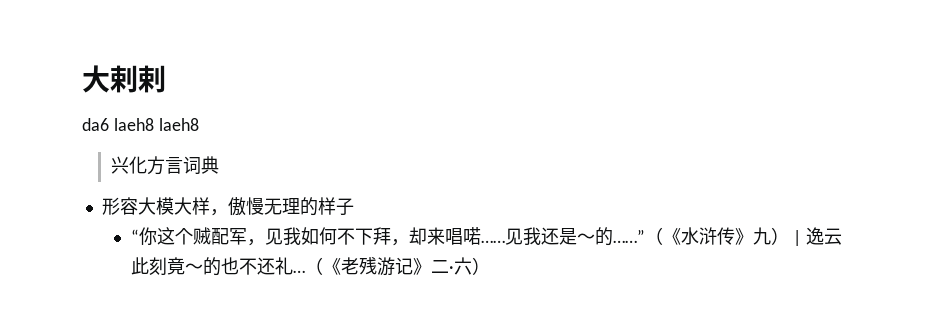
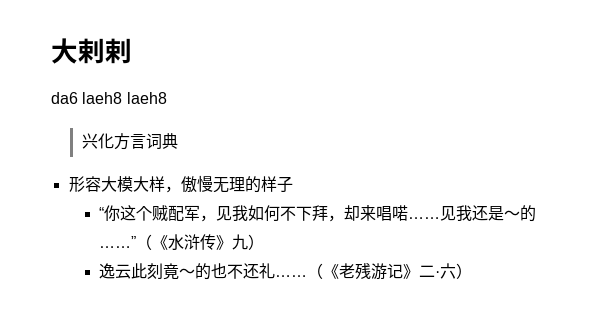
[793,230,802,246] | -> (265, 242) //
[292,270,305,273] … -> [275,275,308,277] ……

